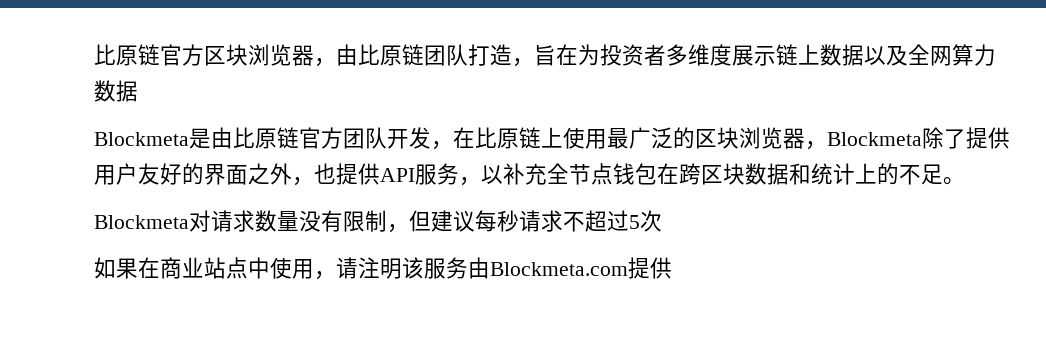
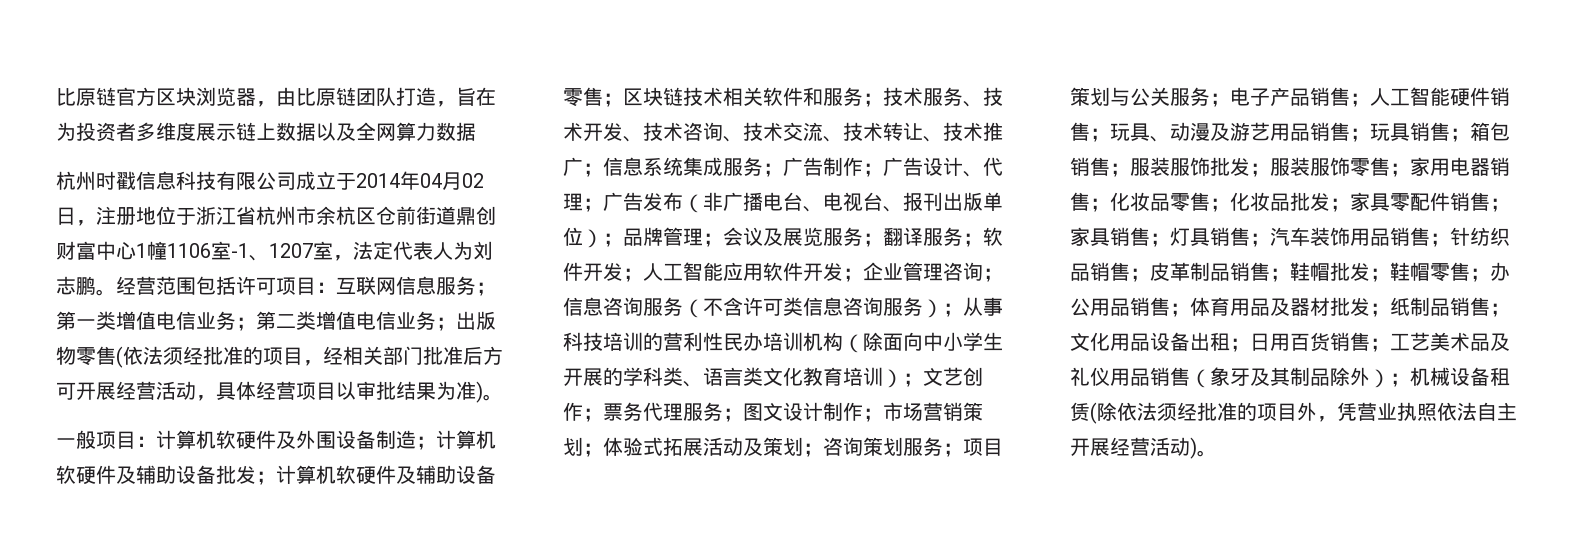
[94,127,1010,150] [94,163,965,186] [94,210,662,233] [94,257,672,280] Blockmeta是由比原链官方团队开发，在比原链上使用最广泛的区块浏览器，Blockmeta除了提供用户友好的界面之外，也提供API服务，以补充全节点钱包在跨区块数据和统计上的不足。 // Blockmeta对请求数量没有限制，但建议每秒请求不超过5次 // 如果在商业站点中使用，请注明该服务由Blockmeta.com提供 -> [56,171,484,191] [56,206,496,226] [56,241,493,261] [56,276,496,296] [56,311,496,331] [56,346,503,368] [56,381,503,403] [56,430,496,450] [56,465,496,485] [563,87,1003,107] [563,122,1003,142] [563,157,1003,177] [563,192,1003,213] [563,227,1003,248] [563,262,1003,282] [563,297,1003,318] [563,332,1003,353] [563,367,983,388] [563,402,983,422] [563,437,1003,457] [1070,87,1510,107] [1070,122,1510,142] [1070,157,1510,177] [1070,192,1510,212] [1070,227,1510,247] [1070,262,1510,282] [1070,297,1510,317] [1070,332,1510,352] [1070,367,1510,388] [1070,402,1517,424] [1070,437,1217,459] 杭州时戳信息科技有限公司成立于2014年04月02日，注册地位于浙江省杭州市余杭区仓前街道鼎创财富中心1幢1106室-1、1207室，法定代表人为刘志鹏。经营范围包括许可项目：互联网信息服务；第一类增值电信业务；第二类增值电信业务；出版物零售(依法须经批准的项目，经相关部门批准后方可开展经营活动，具体经营项目以审批结果为准)。 // 一般项目：计算机软硬件及外围设备制造；计算机软硬件及辅助设备批发；计算机软硬件及辅助设备零售；区块链技术相关软件和服务；技术服务、技术开发、技术咨询、技术交流、技术转让、技术推广；信息系统集成服务；广告制作；广告设计、代理；广告发布（非广播电台、电视台、报刊出版单位）；品牌管理；会议及展览服务；翻译服务；软件开发；人工智能应用软件开发；企业管理咨询；信息咨询服务（不含许可类信息咨询服务）；从事科技培训的营利性民办培训机构（除面向中小学生开展的学科类、语言类文化教育培训）；文艺创作；票务代理服务；图文设计制作；市场营销策划；体验式拓展活动及策划；咨询策划服务；项目策划与公关服务；电子产品销售；人工智能硬件销售；玩具、动漫及游艺用品销售；玩具销售；箱包销售；服装服饰批发；服装服饰零售；家用电器销售；化妆品零售；化妆品批发；家具零配件销售；家具销售；灯具销售；汽车装饰用品销售；针纺织品销售；皮革制品销售；鞋帽批发；鞋帽零售；办公用品销售；体育用品及器材批发；纸制品销售；文化用品设备出租；日用百货销售；工艺美术品及礼仪用品销售（象牙及其制品除外）；机械设备租赁(除依法须经批准的项目外，凭营业执照依法自主开展经营活动)。

